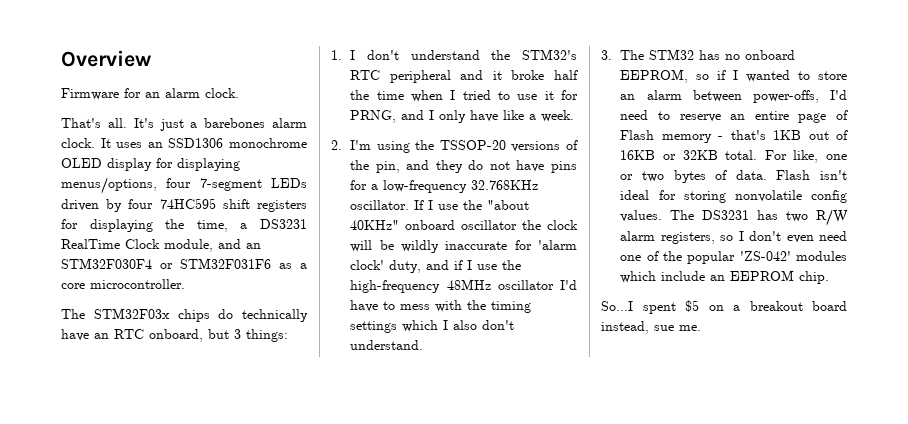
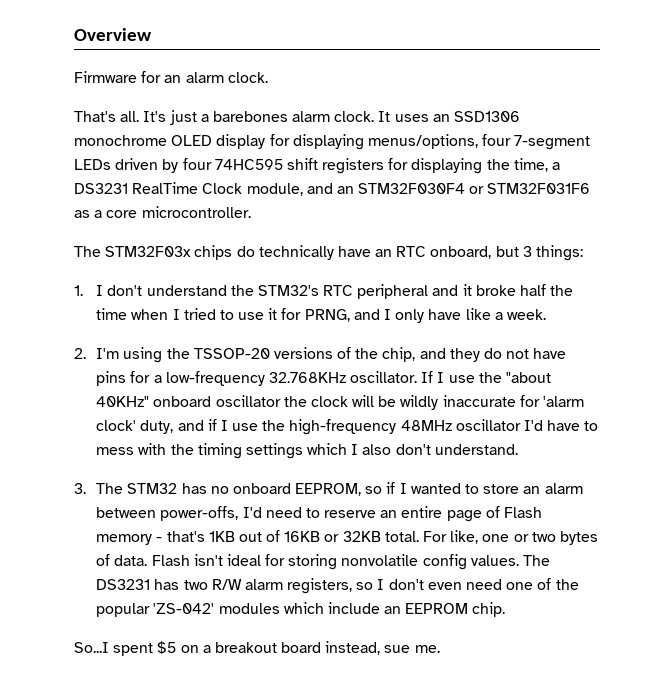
[375,161,400,173] pin, -> [382,347,416,362] chip,

